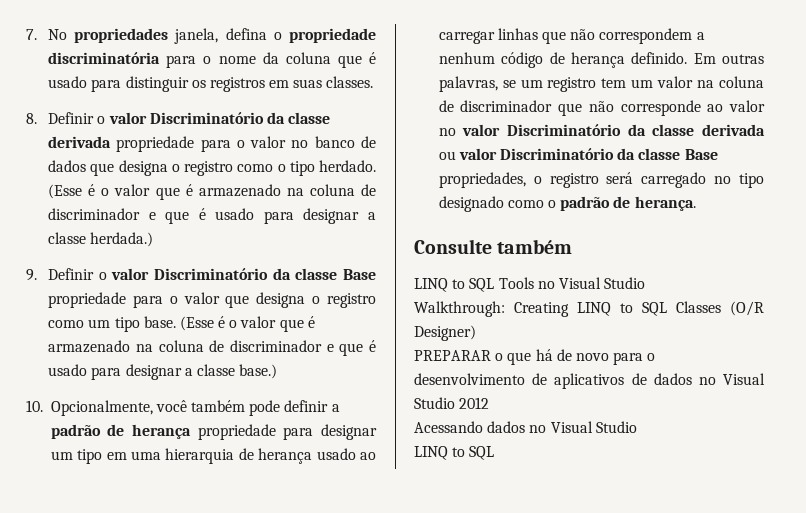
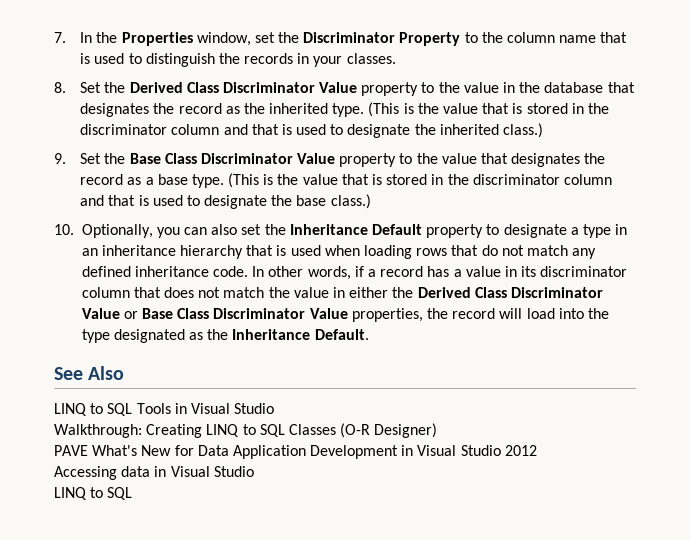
[48,28,376,44] [48,52,376,68] [48,76,374,92] [26,112,331,124] [48,136,376,152] [48,160,376,176] [48,184,376,200] [48,208,376,224] [48,232,154,247] [26,268,376,281] [48,292,376,308] [48,316,315,332] [48,340,376,356] [48,364,278,380] [26,400,340,416] [50,424,377,440] [50,448,376,464] [438,28,705,44] [438,52,764,68] [438,76,764,92] [438,100,765,116] [438,124,765,136] [438,148,718,160] [438,172,764,188] [438,196,696,212] [414,239,573,254] No propriedades janela, defina o propriedade discriminatória para o nome da coluna que é usado para distinguir os registros em suas classes. // 8. Definir o valor Discriminatório da classe derivada propriedade para o valor no banco de dados que designa o registro como o tipo herdado. (Esse é o valor que é armazenado na coluna de discriminador e que é usado para designar a classe herdada.) // 9. Definir o valor Discriminatório da classe Base propriedade para o valor que designa o registro como um tipo base. (Esse é o valor que é armazenado na coluna de discriminador e que é usado para designar a classe base.) // 10. Opcionalmente, você também pode definir a padrão de herança propriedade para designar um tipo em uma hierarquia de herança usado ao carregar linhas que não correspondem a nenhum código de herança definido. Em outras palavras, se um registro tem um valor na coluna de discriminador que não corresponde ao valor no valor Discriminatório da classe derivada ou valor Discriminatório da classe Base propriedades, o registro será carregado no tipo designado como o padrão de herança. // Consulte também -> [80,32,628,46] [80,53,396,67] [54,82,635,96] [80,102,609,117] [80,123,544,138] [54,153,606,167] [80,173,612,188] [80,194,371,209] [54,224,628,238] [81,245,597,259] [81,266,628,280] [81,287,603,298] [81,308,609,322] [81,329,369,343] [54,366,125,380] In the Properties window, set the Discriminator Property to the column name that is used to distinguish the records in your classes. // 8. Set the Derived Class Discriminator Value property to the value in the database that designates the record as the inherited type. (This is the value that is stored in the discriminator column and that is used to designate the inherited class.) // 9. Set the Base Class Discriminator Value property to the value that designates the record as a base type. (This is the value that is stored in the discriminator column and that is used to designate the base class.) // 10. Optionally, you can also set the Inheritance Default property to designate a type in an inheritance hierarchy that is used when loading rows that do not match any defined inheritance code. In other words, if a record has a value in its discriminator column that does not match the value in either the Derived Class Discriminator Value or Base Class Discriminator Value properties, the record will load into the type designated as the Inheritance Default. // See Also
[537,281,555,289] no -> [174,403,187,414] in
[730,301,764,316] (O/R -> [340,423,371,438] (O-R
[414,349,656,365] [414,373,716,389] PREPARAR o que há de novo para o desenvolvimento de aplicativos de dados no -> [54,445,414,459] PAVE What's New for Data Application Development in
[414,421,547,433] Acessando dados no -> [54,466,167,480] Accessing data in

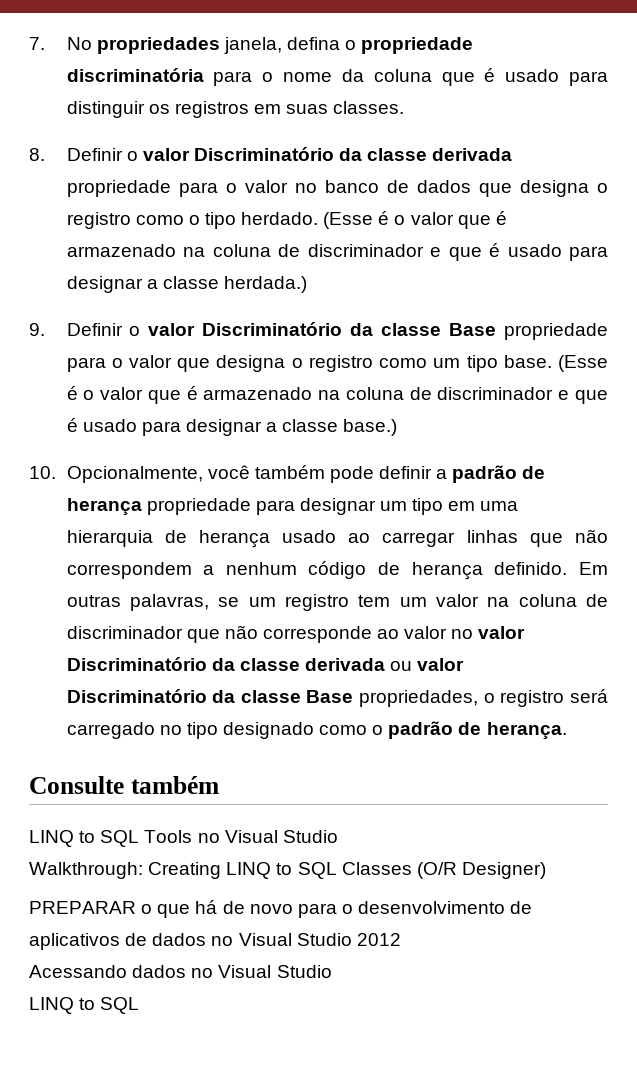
[80,32,628,46] [80,53,396,67] [54,82,635,96] [80,102,609,117] [80,123,544,138] [54,153,606,167] [80,173,612,188] [80,194,371,209] [54,224,628,238] [81,245,597,259] [81,266,628,280] [81,287,603,298] [81,308,609,322] [81,329,369,343] [54,366,125,380] In the Properties window, set the Discriminator Property to the column name that is used to distinguish the records in your classes. // 8. Set the Derived Class Discriminator Value property to the value in the database that designates the record as the inherited type. (This is the value that is stored in the discriminator column and that is used to designate the inherited class.) // 9. Set the Base Class Discriminator Value property to the value that designates the record as a base type. (This is the value that is stored in the discriminator column and that is used to designate the base class.) // 10. Optionally, you can also set the Inheritance Default property to designate a type in an inheritance hierarchy that is used when loading rows that do not match any defined inheritance code. In other words, if a record has a value in its discriminator column that does not match the value in either the Derived Class Discriminator Value or Base Class Discriminator Value properties, the record will load into the type designated as the Inheritance Default. // See Also -> [66,37,474,54] [66,68,609,86] [66,101,405,118] [29,147,513,161] [66,180,608,197] [66,211,507,229] [66,243,608,261] [66,276,307,293] [29,322,609,340] [66,355,608,372] [66,386,608,404] [66,418,398,436] [29,465,546,483] [66,498,519,516] [66,529,608,548] [66,561,609,580] [66,594,608,611] [66,625,526,643] [66,657,465,671] [66,689,609,707] [66,721,567,740] [29,776,219,794] No propriedades janela, defina o propriedade discriminatória para o nome da coluna que é usado para distinguir os registros em suas classes. // 8. Definir o valor Discriminatório da classe derivada propriedade para o valor no banco de dados que designa o registro como o tipo herdado. (Esse é o valor que é armazenado na coluna de discriminador e que é usado para designar a classe herdada.) // 9. Definir o valor Discriminatório da classe Base propriedade para o valor que designa o registro como um tipo base. (Esse é o valor que é armazenado na coluna de discriminador e que é usado para designar a classe base.) // 10. Opcionalmente, você também pode definir a padrão de herança propriedade para designar um tipo em uma hierarquia de herança usado ao carregar linhas que não correspondem a nenhum código de herança definido. Em outras palavras, se um registro tem um valor na coluna de discriminador que não corresponde ao valor no valor Discriminatório da classe derivada ou valor Discriminatório da classe Base propriedades, o registro será carregado no tipo designado como o padrão de herança. // Consulte também
[174,403,187,414] in -> [197,833,220,843] no
[340,423,371,438] (O-R -> [416,862,457,879] (O/R
[54,445,414,459] PAVE What's New for Data Application Development in -> [29,900,533,918] [29,933,234,950] PREPARAR o que há de novo para o desenvolvimento de aplicativos de dados no
[54,466,167,480] Accessing data in -> [29,965,214,978] Acessando dados no

